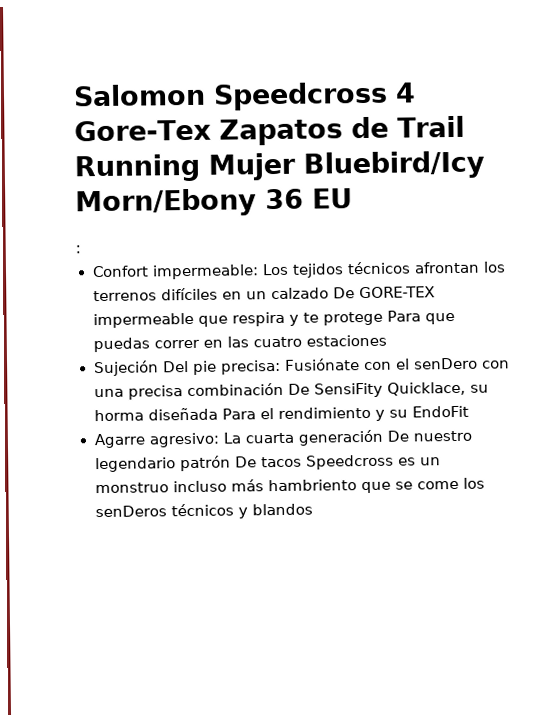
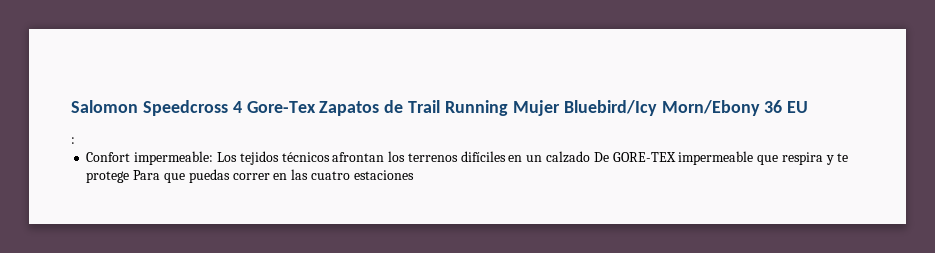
[93,357,510,377] [93,381,490,400] [93,405,470,422] [93,429,472,449] [94,454,441,473] [94,477,485,494] [94,503,313,519] // Sujeción Del pie precisa: Fusiónate con el senDero con una precisa combinación De SensiFity Quicklace, su horma diseñada Para el rendimiento y su EndoFit // Agarre agresivo: La cuarta generación De nuestro legendario patrón De tacos Speedcross es un monstruo incluso más hambriento que se come los senDeros técnicos y blandos -> (414, 175) none

